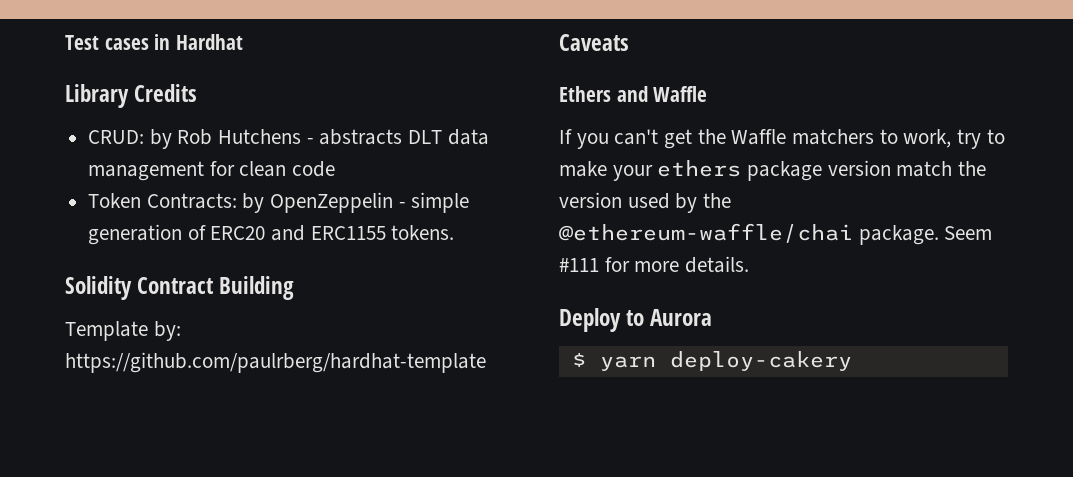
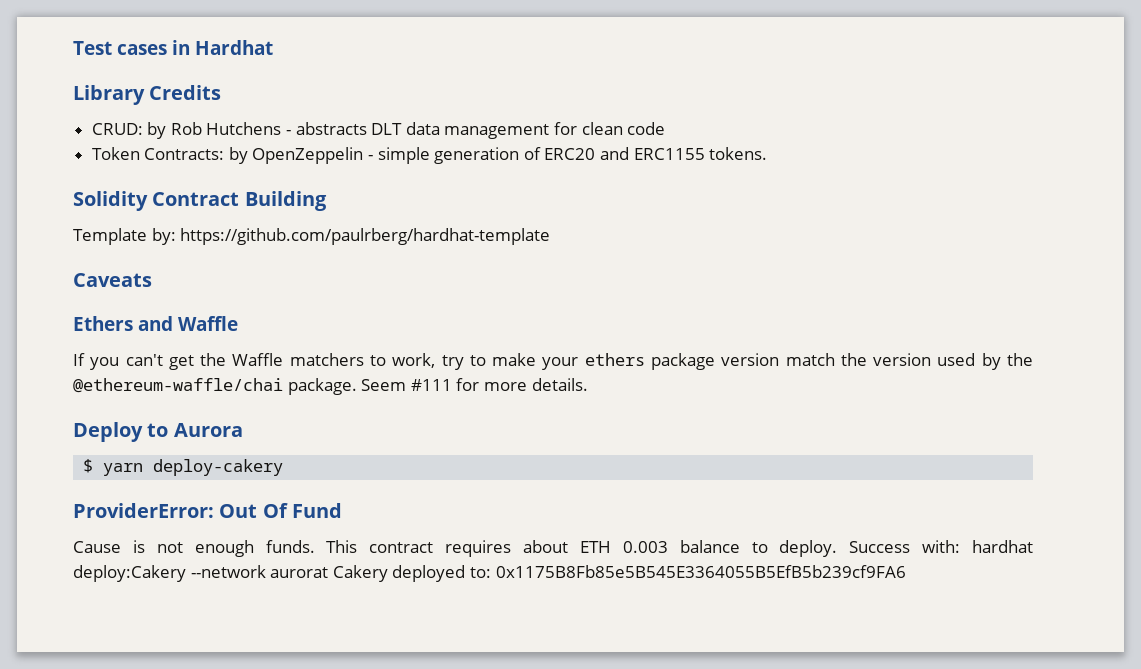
(852, 361) none -> [73,503,343,518] [73,540,1033,557] [73,565,906,582] // ProviderError: Out Of Fund // Cause is not enough funds. This contract requires about ETH 0.003 balance to deploy. Success with: hardhat deploy:Cakery --network aurorat Cakery deployed to: 0x1175B8Fb85e5B545E3364055B5EfB5b239cf9FA6

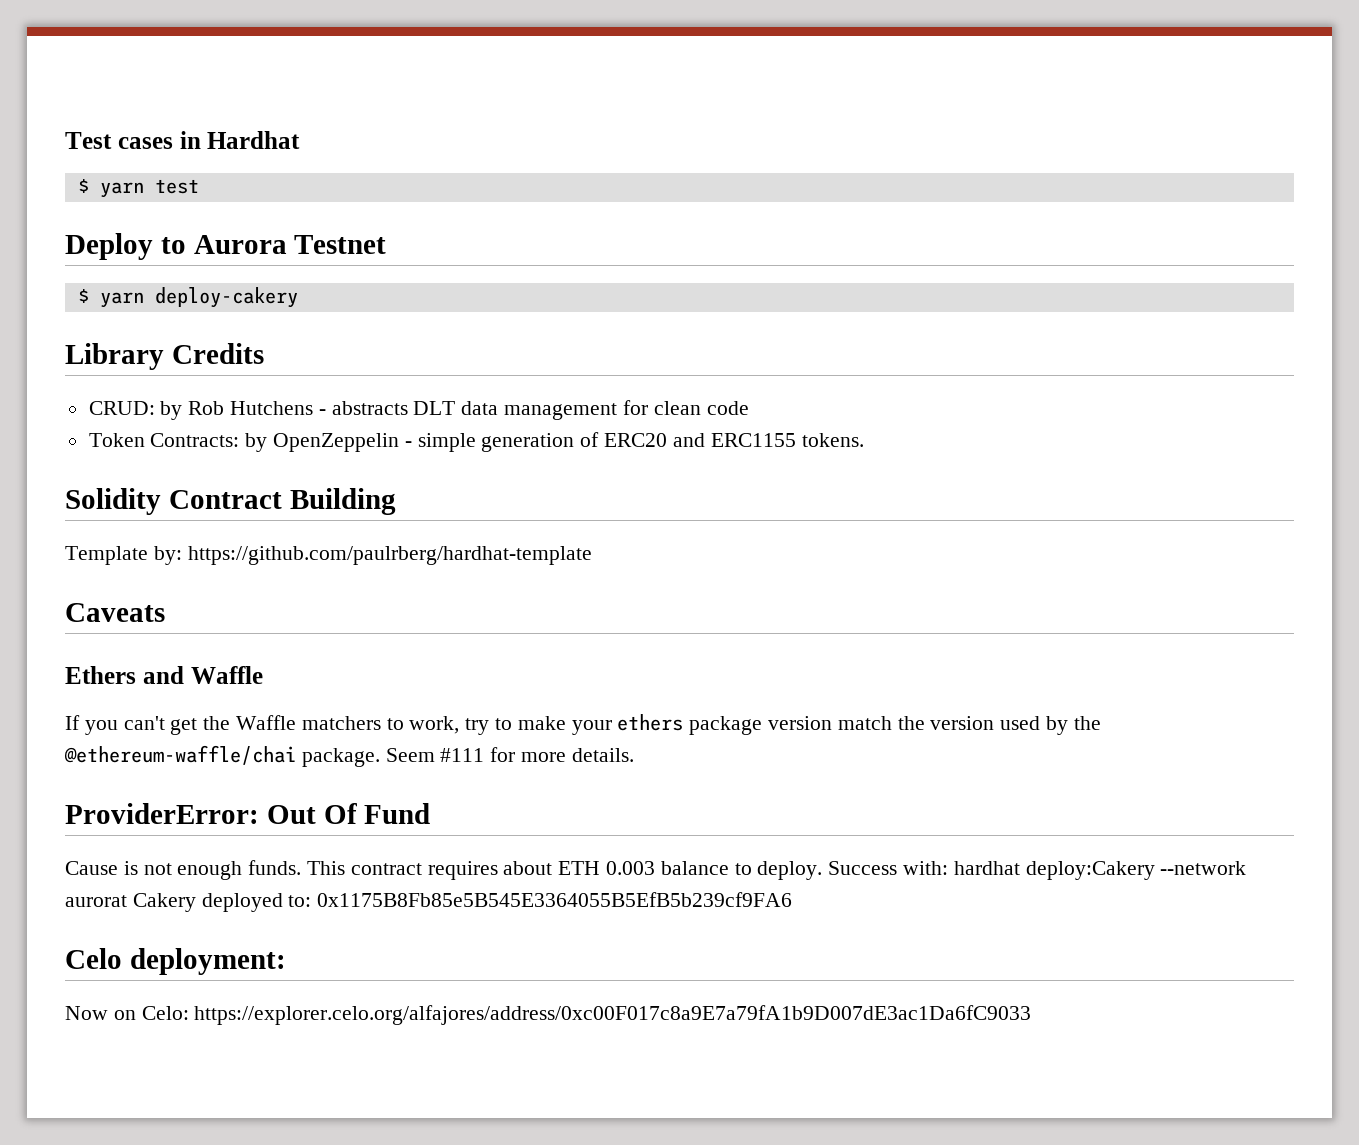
(273, 47) none -> [77,179,199,198] [65,233,387,260] [77,287,298,308] // $ yarn test // Deploy to Aurora Testnet // $ yarn deploy-cakery
[73,422,243,442] [83,459,284,476] // Deploy to Aurora // $ yarn deploy-cakery -> (634, 755) none
(906, 571) none -> [65,948,286,975] [65,1005,1032,1025] // Celo deployment: // Now on Celo: https://explorer.celo.org/alfajores/address/0xc00F017c8a9E7a79fA1b9D007dE3ac1Da6fC9033

